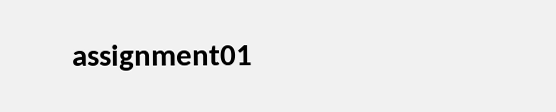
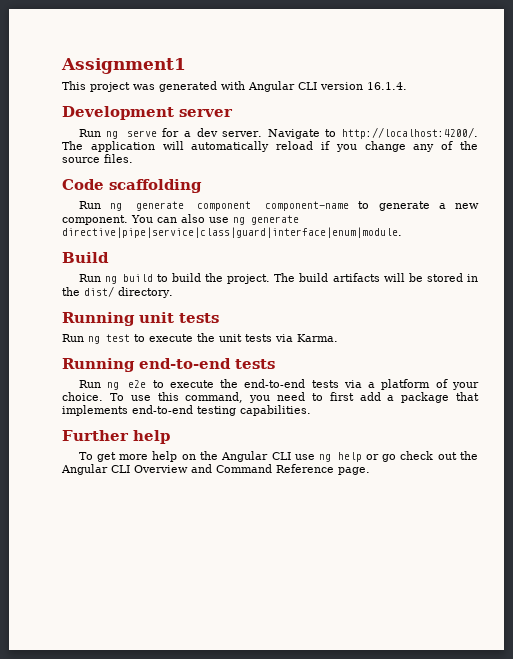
[71,44,253,71] assignment01 -> [61,58,186,74] [62,81,407,92] [62,106,233,120] [78,127,478,139] [62,141,479,152] [62,154,133,163] [62,179,202,193] [78,201,480,211] [62,214,299,225] [62,227,402,238] [62,252,109,263] [78,273,479,284] [62,286,173,298] [62,312,219,326] [62,333,338,344] [62,358,275,372] [78,379,480,390] [62,392,479,403] [62,405,311,416] [62,430,170,444] [78,451,478,462] [61,464,370,475] Assignment1 // This project was generated with Angular CLI version 16.1.4. // Development server // Run ng serve for a dev server. Navigate to http://localhost:4200/. The application will automatically reload if you change any of the source files. // Code scaffolding // Run ng generate component component-name to generate a new component. You can also use ng generate directive|pipe|service|class|guard|interface|enum|module. // Build // Run ng build to build the project. The build artifacts will be stored in the dist/ directory. // Running unit tests // Run ng test to execute the unit tests via Karma. // Running end-to-end tests // Run ng e2e to execute the end-to-end tests via a platform of your choice. To use this command, you need to first add a package that implements end-to-end testing capabilities. // Further help // To get more help on the Angular CLI use ng help or go check out the Angular CLI Overview and Command Reference page.

